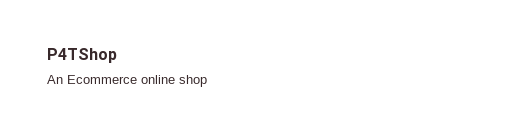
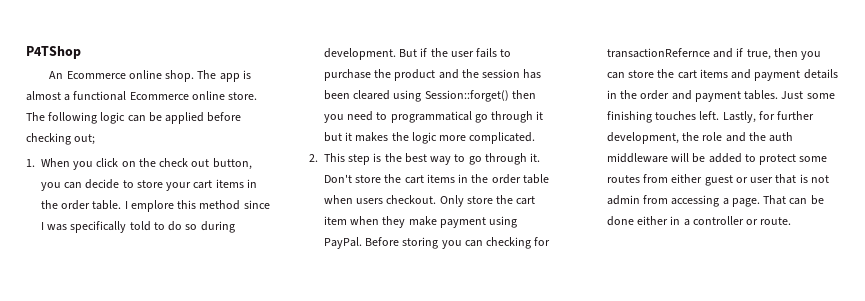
[179,75,207,87] shop -> [165,70,251,82] [26,91,258,101] [26,112,242,124] [26,133,96,145] [26,158,252,170] [41,179,257,191] [41,200,270,212] [41,221,235,233] [324,48,512,60] [324,69,542,81] [324,90,536,102] [324,111,544,123] [324,132,536,144] [309,153,541,165] [324,174,549,184] [324,195,536,207] [324,216,518,228] [324,237,551,249] [607,48,822,60] [607,69,838,81] [607,90,835,102] [607,111,815,123] [607,132,794,144] [607,153,828,165] [607,174,829,186] [607,195,824,207] [607,216,792,226] shop. The app is almost a functional Ecommerce online store. The following logic can be applied before checking out; // 1. When you click on the check out button, you can decide to store your cart items in the order table. I emplore this method since I was specifically told to do so during development. But if the user fails to purchase the product and the session has been cleared using Session::forget() then you need to programmatical go through it but it makes the logic more complicated. // 2. This step is the best way to go through it. Don't store the cart items in the order table when users checkout. Only store the cart item when they make payment using PayPal. Before storing you can checking for transactionRefernce and if true, then you can store the cart items and payment details in the order and payment tables. Just some finishing touches left. Lastly, for further development, the role and the auth middleware will be added to protect some routes from either guest or user that is not admin from accessing a page. That can be done either in a controller or route.

